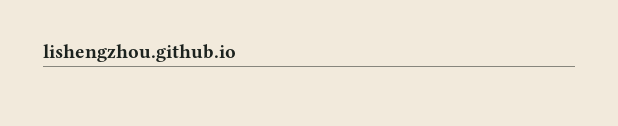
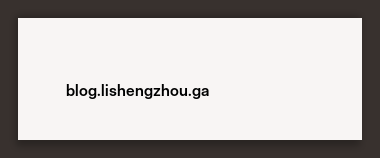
[43,44,236,62] lishengzhou.github.io -> [66,84,209,99] blog.lishengzhou.ga

